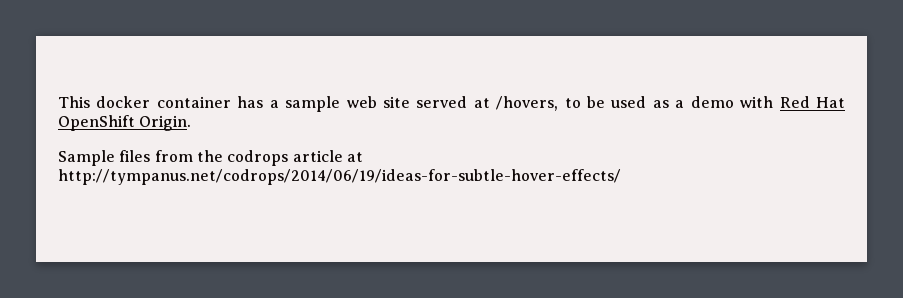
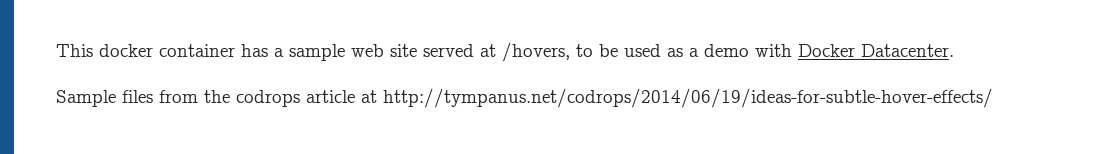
[779,96,846,108] [58,115,192,131] Red Hat OpenShift Origin. -> [798,44,954,57] Docker Datacenter.

